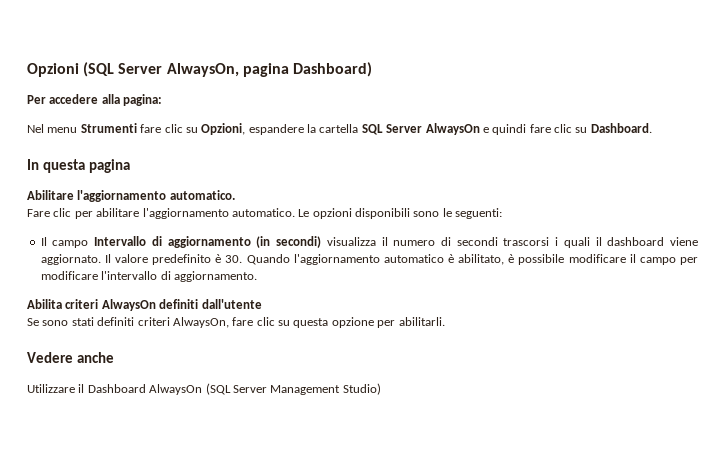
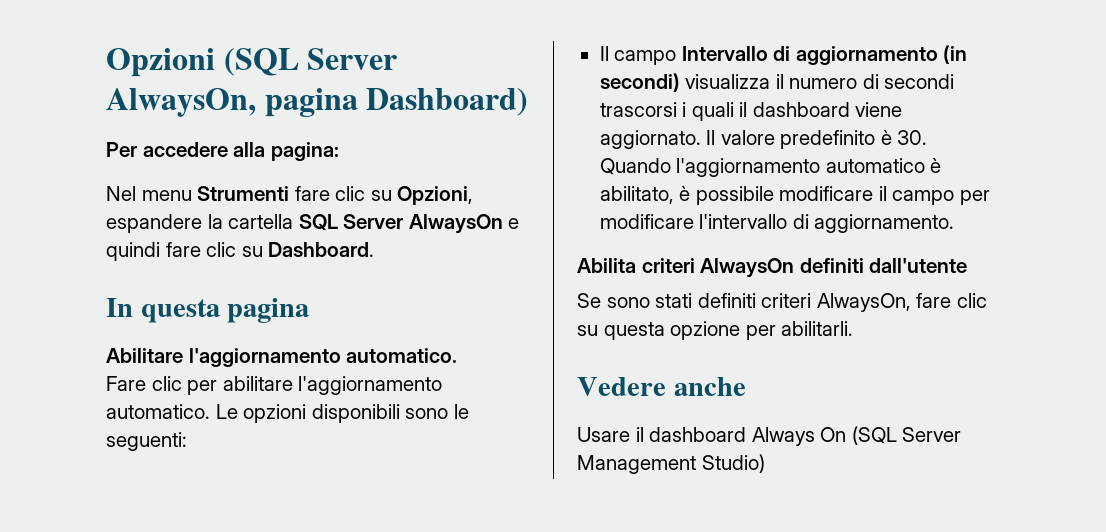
[27,384,203,395] Utilizzare il Dashboard AlwaysOn -> [577,427,847,446] Usare il dashboard Always On

